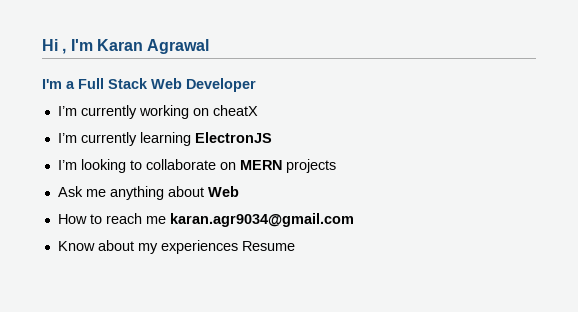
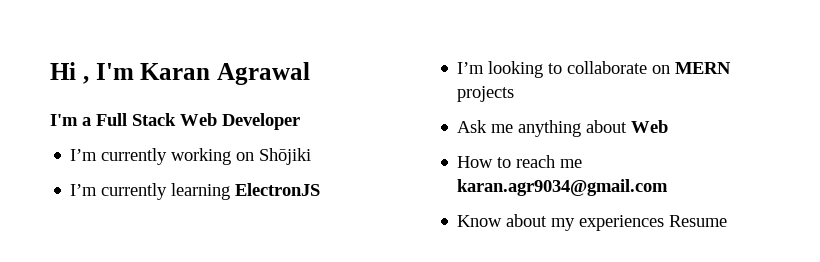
[212,105,258,116] cheatX -> [259,148,312,165] Shōjiki

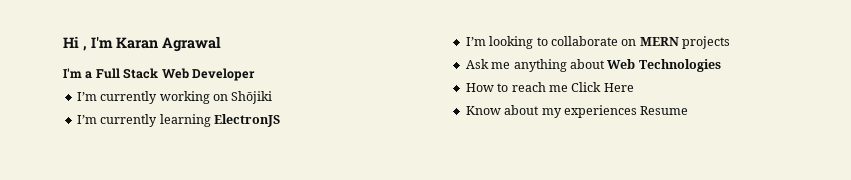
(669, 126) none -> [638,59,721,72] Technologies
[457,179,669,196] karan.agr9034@gmail.com -> [571,82,634,92] Click Here

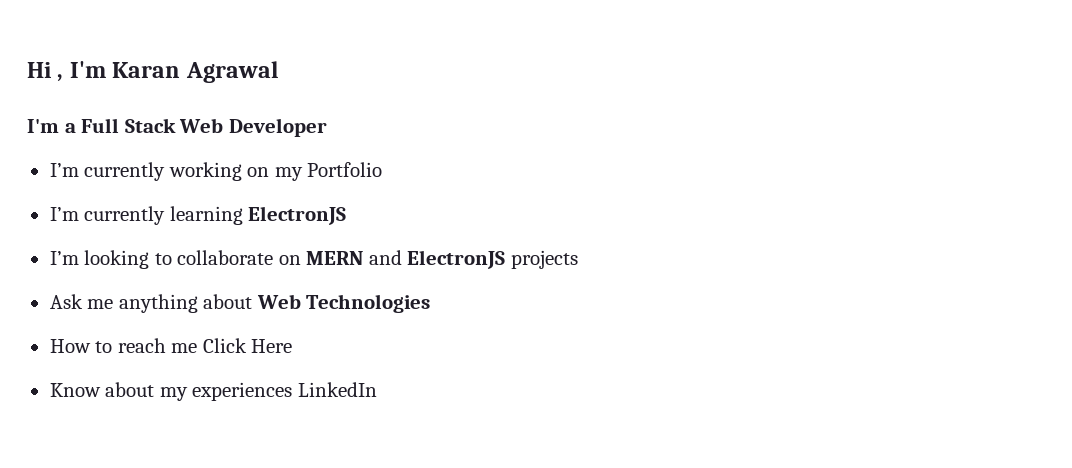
[231,91,273,104] Shōjiki -> [274,162,383,181] my Portfolio
(679, 41) none -> [368,250,506,269] and ElectronJS
[640,106,689,115] Resume -> [297,382,377,397] LinkedIn

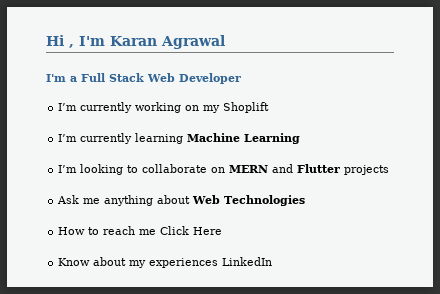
[307,162,383,177] Portfolio -> [223,102,270,113] Shoplift
[248,206,347,225] ElectronJS -> [187,133,301,144] Machine Learning
[407,250,506,269] ElectronJS -> [297,164,341,173] Flutter

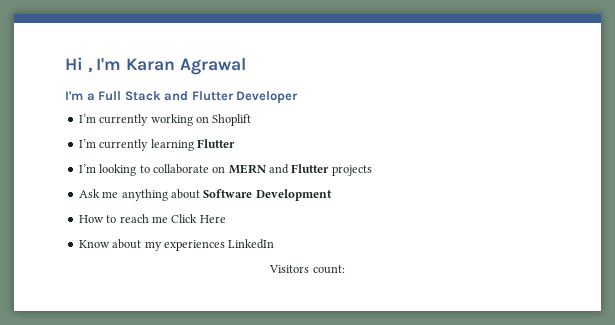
[147,73,175,82] Web -> [164,91,234,101] and Flutter
[203,105,221,113] my -> (209, 119) none
[187,133,301,144] Machine Learning -> [196,139,235,148] Flutter
[192,195,306,206] Web Technologies -> [203,189,332,201] Software Development
(273, 261) none -> [269,265,345,274] // Visitors count:

